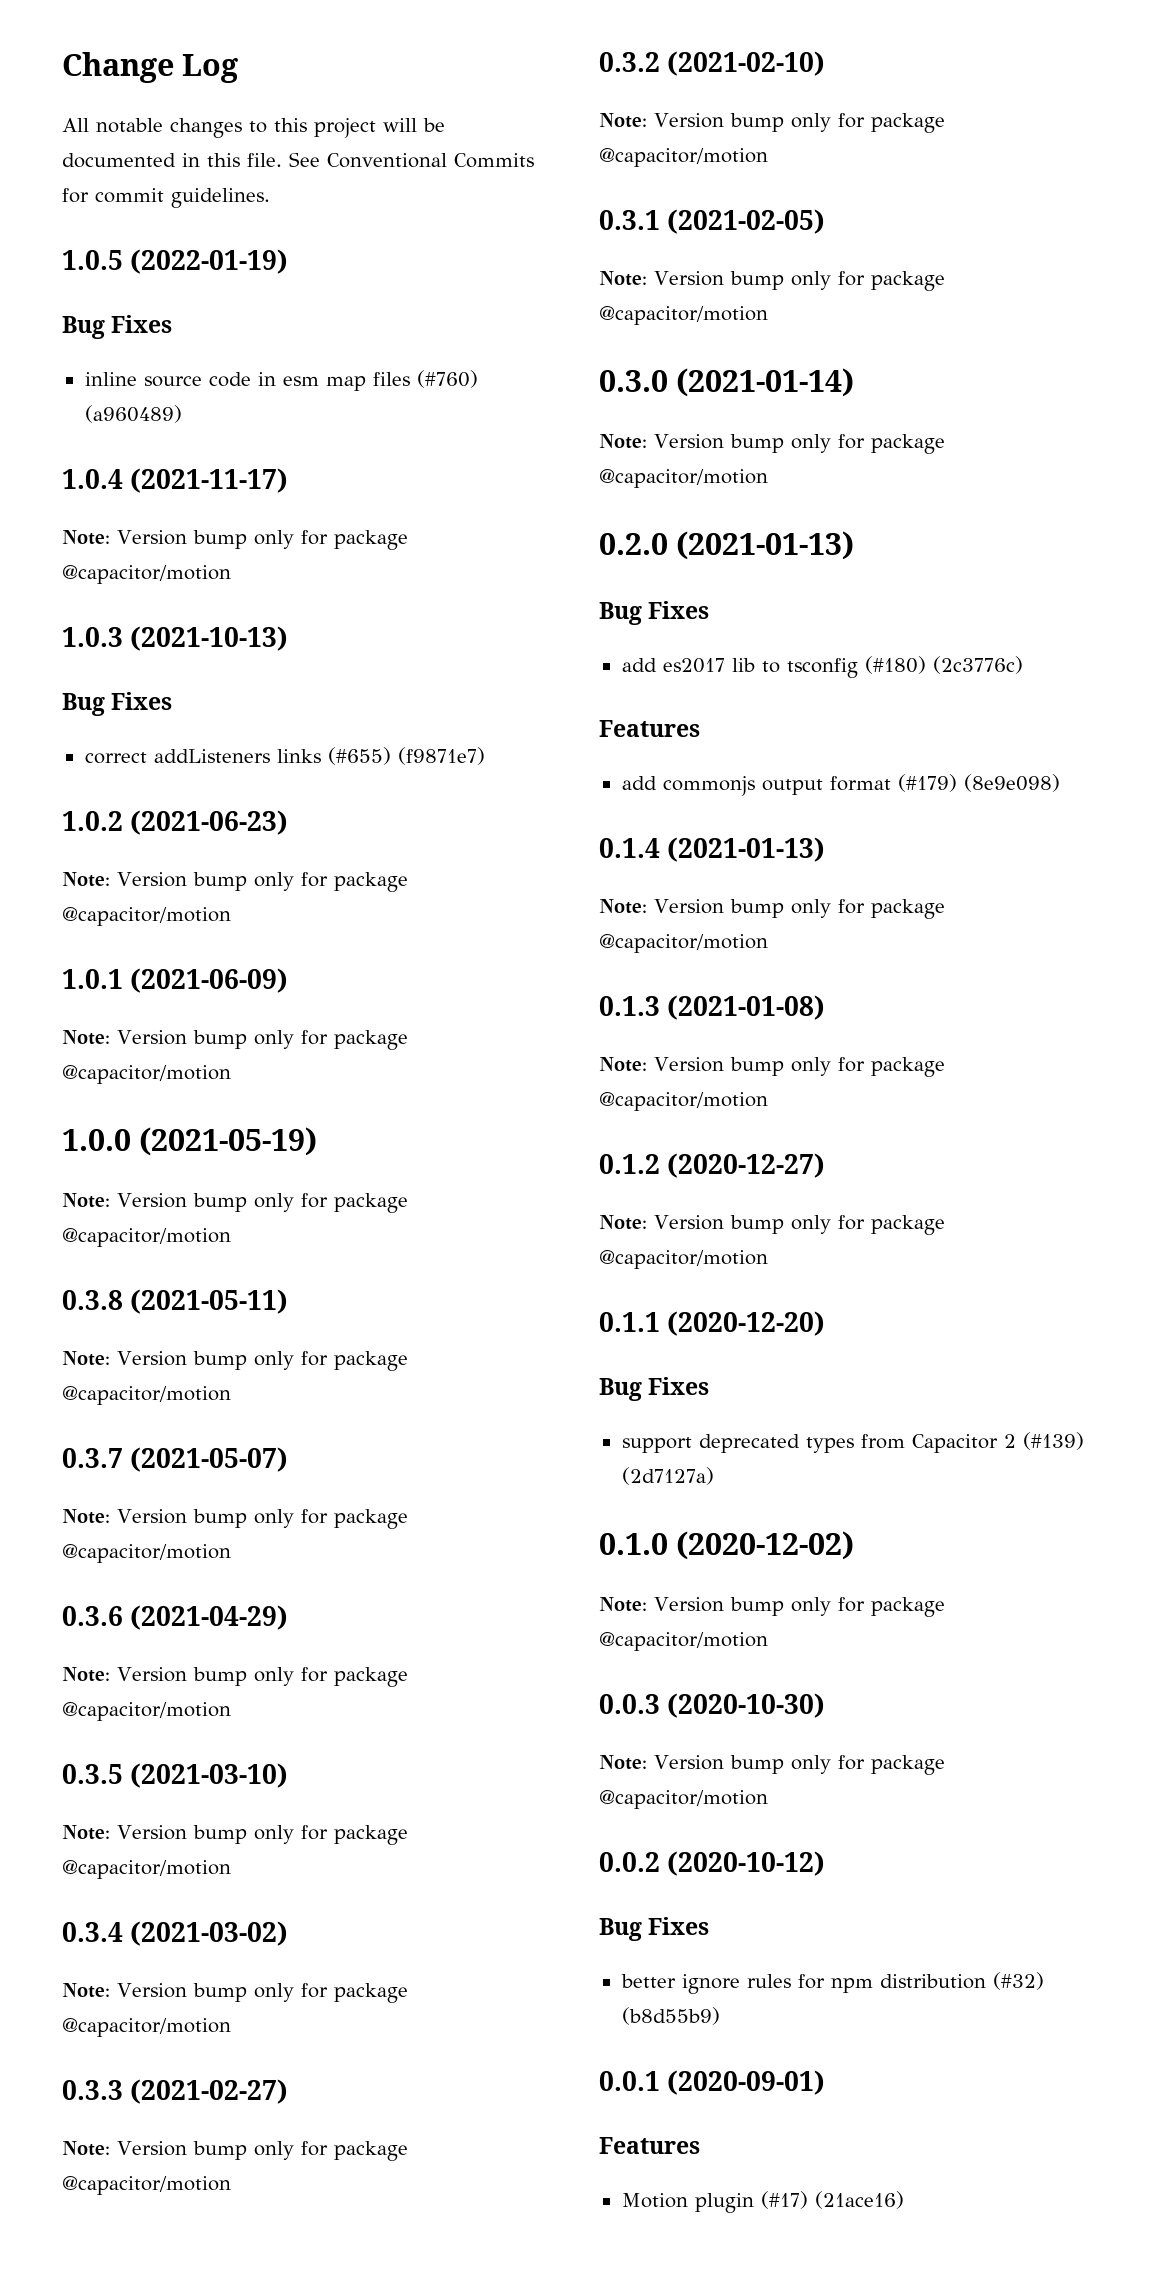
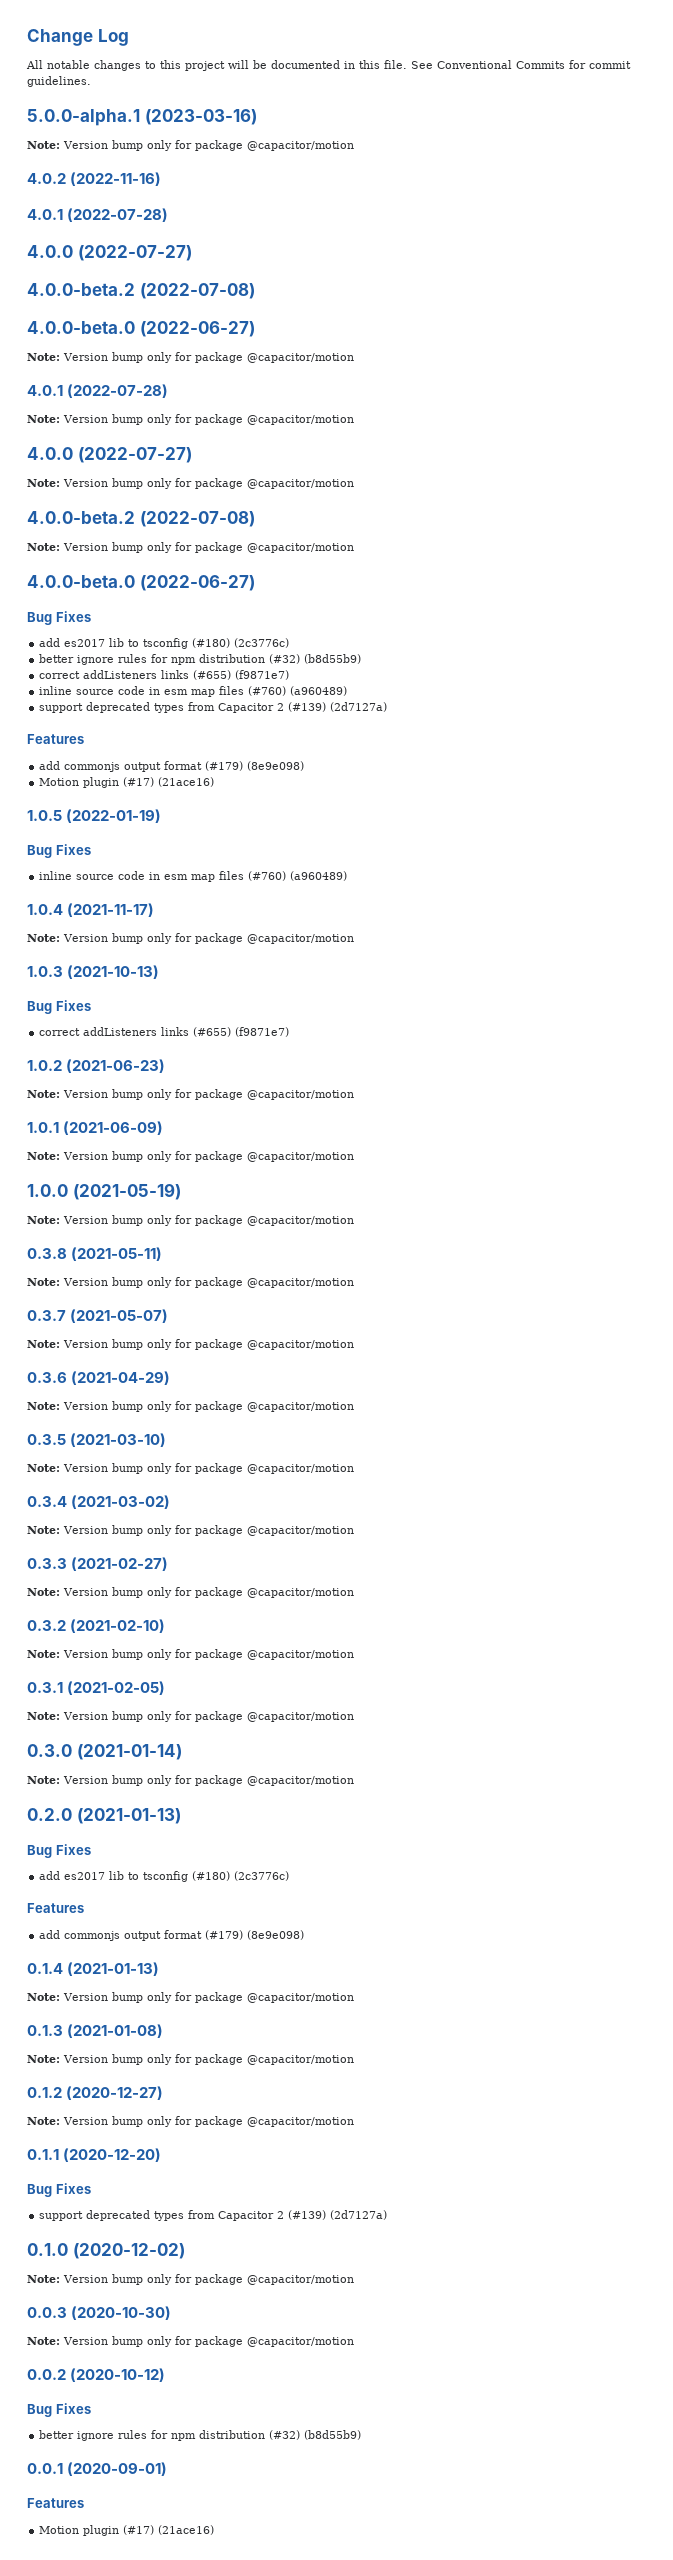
(270, 198) none -> [27,109,257,126] [27,140,354,151] [27,172,162,186] [27,208,169,222] [27,245,192,261] [27,283,255,299] [27,321,255,337] [27,352,354,363] [27,384,169,398] [27,414,354,425] [27,447,192,463] [27,478,354,489] [27,511,255,527] [27,542,354,553] [27,575,255,591] [27,611,91,625] [39,638,290,649] [39,654,362,665] [39,670,290,680] [39,686,348,697] [39,702,388,713] [27,734,84,744] [39,761,305,772] [39,777,215,788] // 5.0.0-alpha.1 (2023-03-16) // Note: Version bump only for package @capacitor/motion // 4.0.2 (2022-11-16) // 4.0.1 (2022-07-28) // 4.0.0 (2022-07-27) // 4.0.0-beta.2 (2022-07-08) // 4.0.0-beta.0 (2022-06-27) // Note: Version bump only for package @capacitor/motion // 4.0.1 (2022-07-28) // Note: Version bump only for package @capacitor/motion // 4.0.0 (2022-07-27) // Note: Version bump only for package @capacitor/motion // 4.0.0-beta.2 (2022-07-08) // Note: Version bump only for package @capacitor/motion // 4.0.0-beta.0 (2022-06-27) // Bug Fixes // add es2017 lib to tsconfig (#180) (2c3776c) // better ignore rules for npm distribution (#32) (b8d55b9) // correct addListeners links (#655) (f9871e7) // inline source code in esm map files (#760) (a960489) // support deprecated types from Capacitor 2 (#139) (2d7127a) // Features // add commonjs output format (#179) (8e9e098) // Motion plugin (#17) (21ace16)

